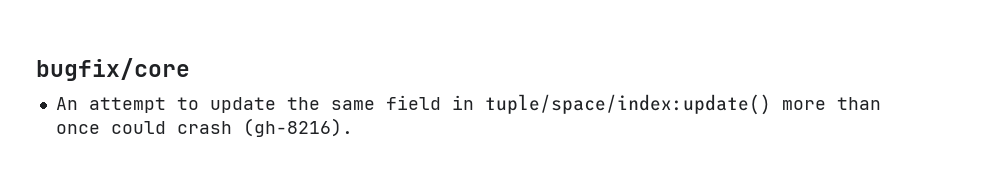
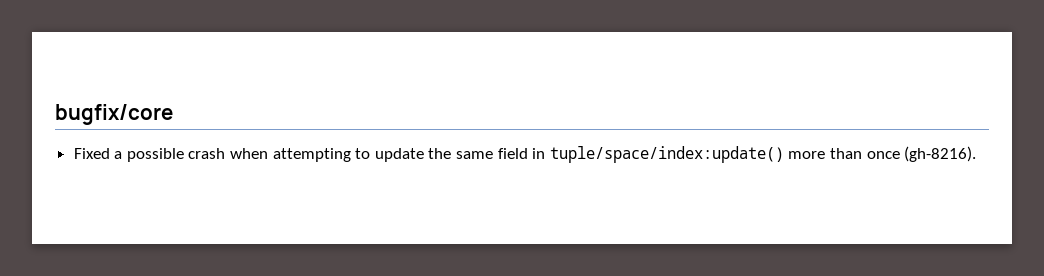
[55,97,166,113] An attempt -> [73,148,351,162] Fixed a possible crash when attempting
[110,121,232,134] could crash -> (900, 155) none

